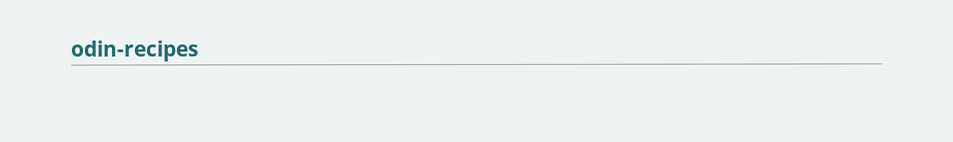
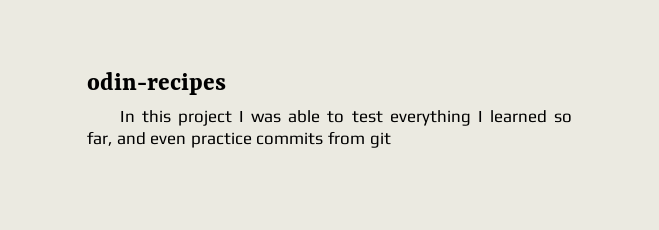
(198, 51) none -> [119,110,573,126] [87,131,391,148] // In this project I was able to test everything I learned so far, and even practice commits from git

